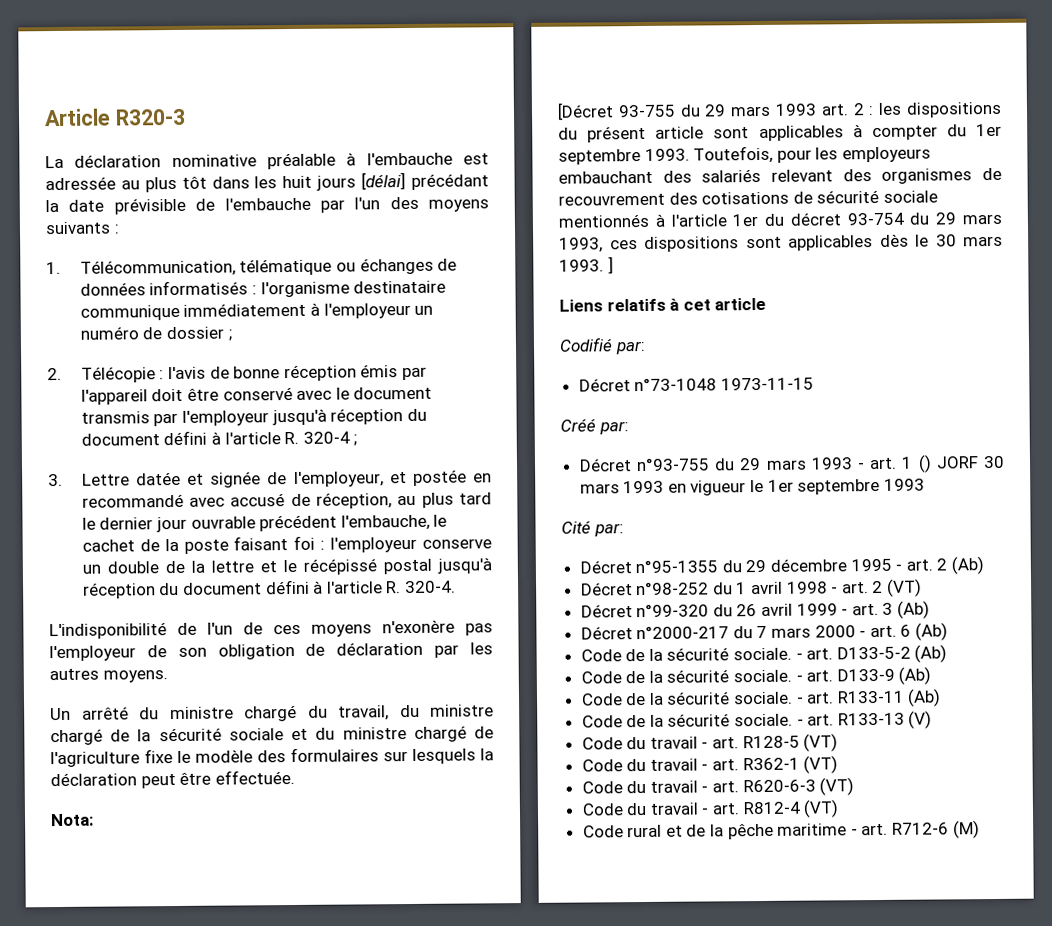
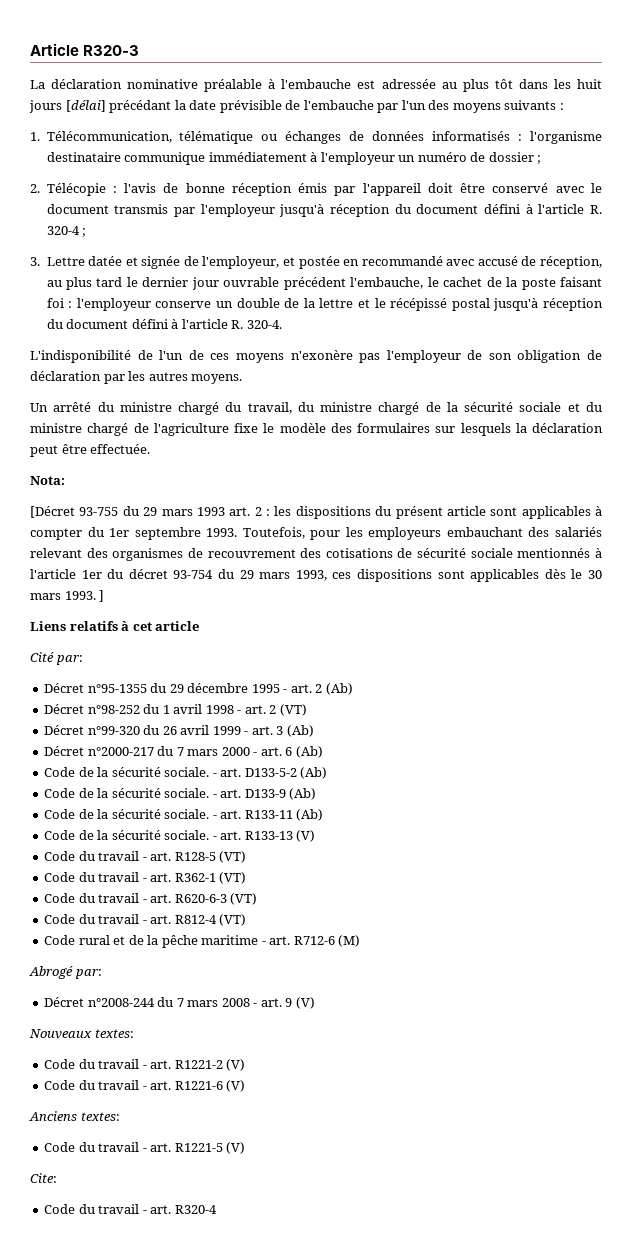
[559,337,646,355] [578,377,814,392] [560,418,629,435] [578,454,1005,473] [579,478,925,496] // Codifié par: // Décret n°73-1048 1973-11-15 // Créé par: // Décret n°93-755 du 29 mars 1993 - art. 1 () JORF 30 mars 1993 en vigueur le 1er septembre 1993 -> (200, 626) none
(980, 829) none -> [29,966,102,979] [44,997,315,1009] [29,1029,134,1039] [44,1059,246,1071] [44,1080,246,1092] [29,1111,120,1121] [44,1142,246,1154] [30,1173,57,1183] [44,1204,217,1214] // Abrogé par: // Décret n°2008-244 du 7 mars 2008 - art. 9 (V) // Nouveaux textes: // Code du travail - art. R1221-2 (V) // Code du travail - art. R1221-6 (V) // Anciens textes: // Code du travail - art. R1221-5 (V) // Cite: // Code du travail - art. R320-4

